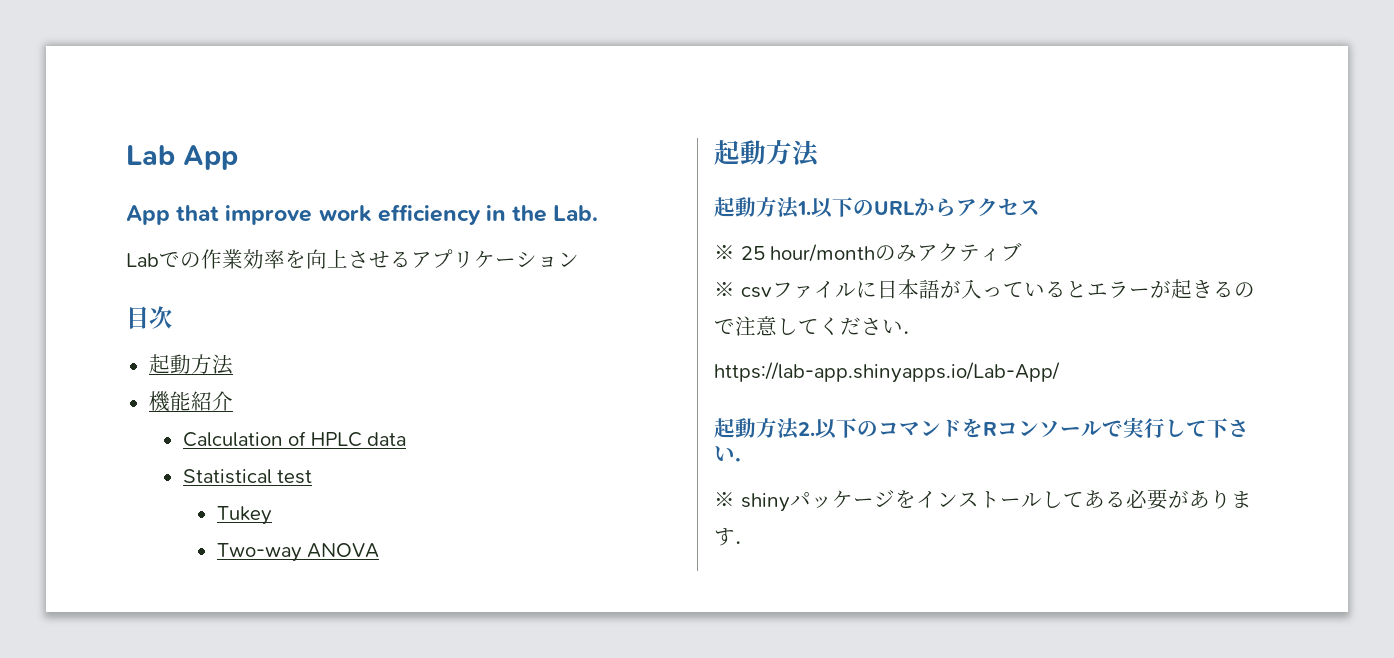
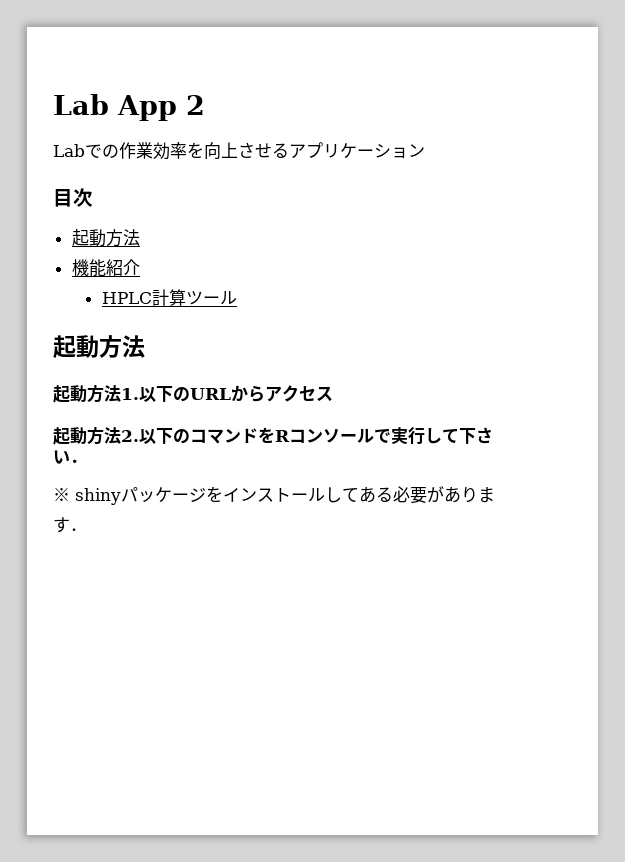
[126,204,599,225] // App that improve work efficiency in the Lab. -> [186,95,205,115] 2
[182,431,407,447] [182,469,313,484] [216,506,272,525] [216,543,380,562] Calculation of HPLC data // Statistical test // Tukey // Two-way ANOVA -> [101,289,237,306] HPLC計算ツール
[714,242,1023,262] [714,279,1255,299] [714,316,924,336] [714,362,1060,383] // ※ 25 hour/monthのみアクティブ // ※ csvファイルに日本語が入っているとエラーが起きるので注意してください． // https://lab-app.shinyapps.io/Lab-App/ -> (333, 394) none

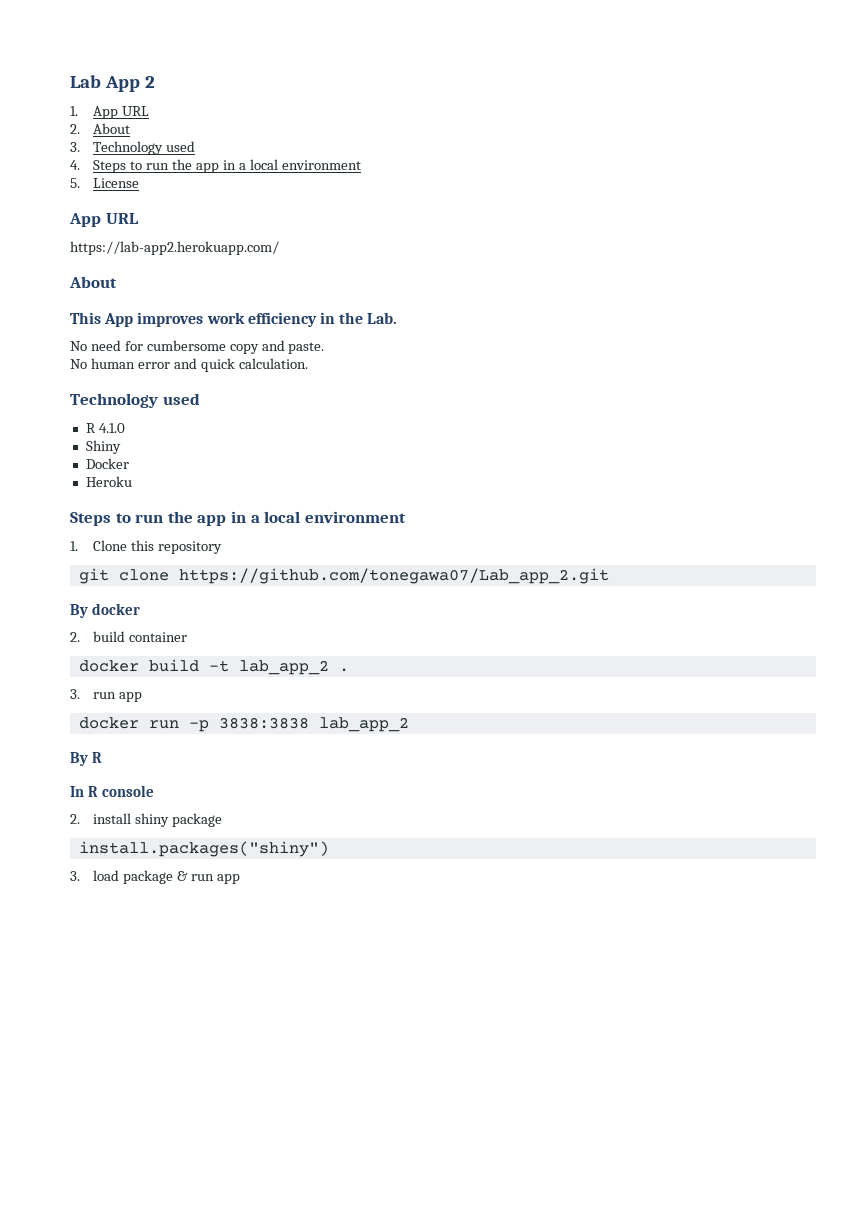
[53,142,425,160] [53,188,93,207] [71,229,140,247] [71,259,140,277] [101,289,237,306] [53,335,145,359] [53,384,333,403] [53,426,493,445] [53,450,87,464] [53,486,495,505] [53,517,87,533] Labでの作業効率を向上させるアプリケーション // 目次 // 起動方法 // 機能紹介 // HPLC計算ツール // 起動方法 // 起動方法1.以下のURLからアクセス // 起動方法2.以下のコマンドをRコンソールで実行して下さい． // ※ shinyパッケージをインストールしてある必要があります． -> [70,106,150,119] [70,123,131,134] [70,141,196,155] [70,159,361,173] [70,178,140,188] [69,213,139,227] [70,241,279,255] [69,276,117,288] [70,312,398,327] [70,340,325,354] [70,358,308,372] [70,393,200,408] [85,423,125,433] [85,440,121,454] [85,458,129,469] [85,476,132,487] [70,511,406,526] [70,540,223,554] [78,568,609,584] [70,603,140,618] [70,631,188,642] [78,659,349,675] [70,689,143,702] [78,717,409,732] [70,752,102,766] [70,785,154,797] [70,813,223,827] [78,841,329,857] [70,870,241,884] 1. App URL // 2. About // 3. Technology used // 4. Steps to run the app in a local environment // 5. License // App URL // https://lab-app2.herokuapp.com/ // About // This App improves work efficiency in the Lab. // No need for cumbersome copy and paste. // No human error and quick calculation. // Technology used // R 4.1.0 // Shiny // Docker // Heroku // Steps to run the app in a local environment // 1. Clone this repository // git clone https://github.com/tonegawa07/Lab_app_2.git // By docker // 2. build container // docker build -t lab_app_2 . // 3. run app // docker run -p 3838:3838 lab_app_2 // By R // In R console // 2. install shiny package // install.packages("shiny") // 3. load package & run app

